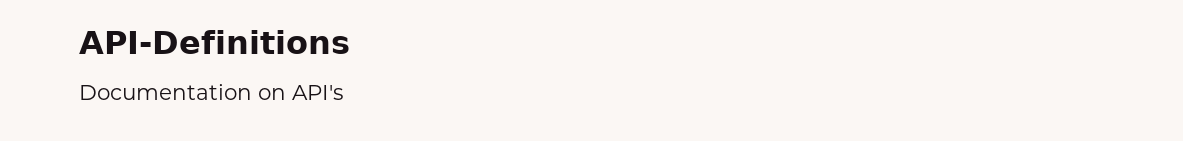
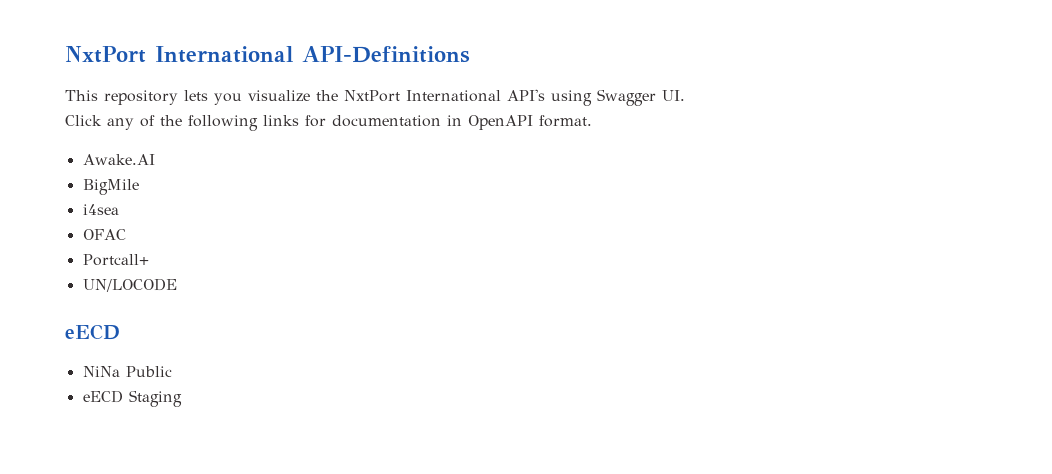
(79, 42) none -> [65,46,293,63] NxtPort International
[79,84,344,100] Documentation on API's -> [65,89,685,106] [65,115,592,131] [82,154,155,165] [82,179,139,195] [82,204,119,215] [82,229,126,240] [82,254,149,266] [82,278,177,292] [65,324,120,340] [82,366,172,377] [82,390,182,407] This repository lets you visualize the NxtPort International API's using Swagger UI. // Click any of the following links for documentation in OpenAPI format. // Awake.AI // BigMile // i4sea // OFAC // Portcall+ // UN/LOCODE // eECD // NiNa Public // eECD Staging

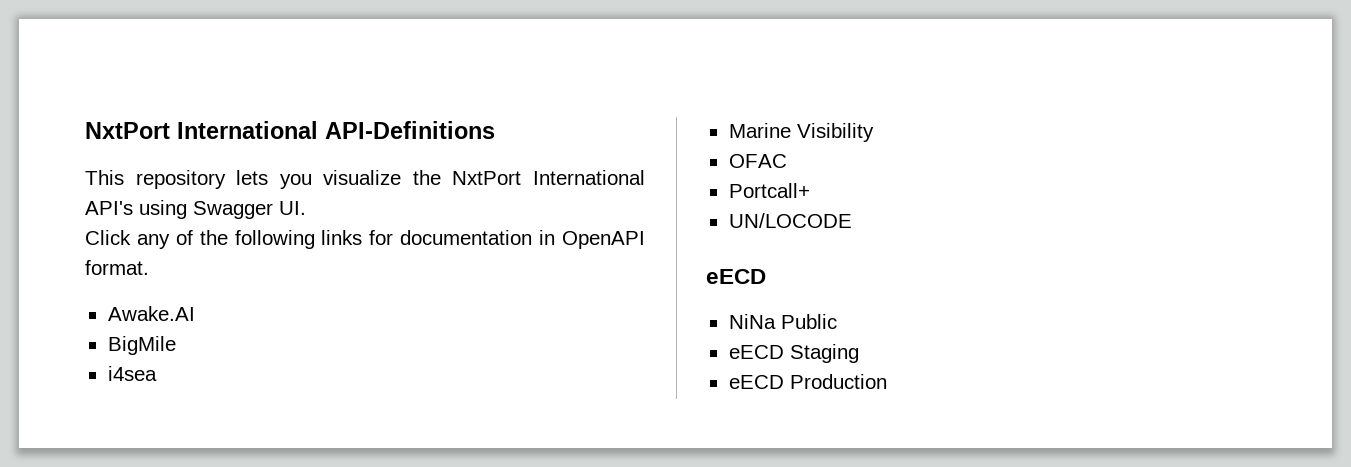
(119, 209) none -> [728,123,874,142] // Marine Visibility
(182, 398) none -> [728,374,887,389] // eECD Production

